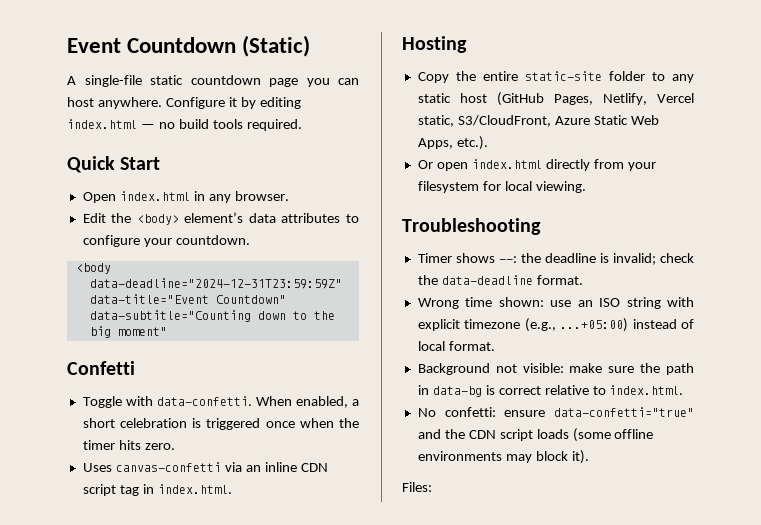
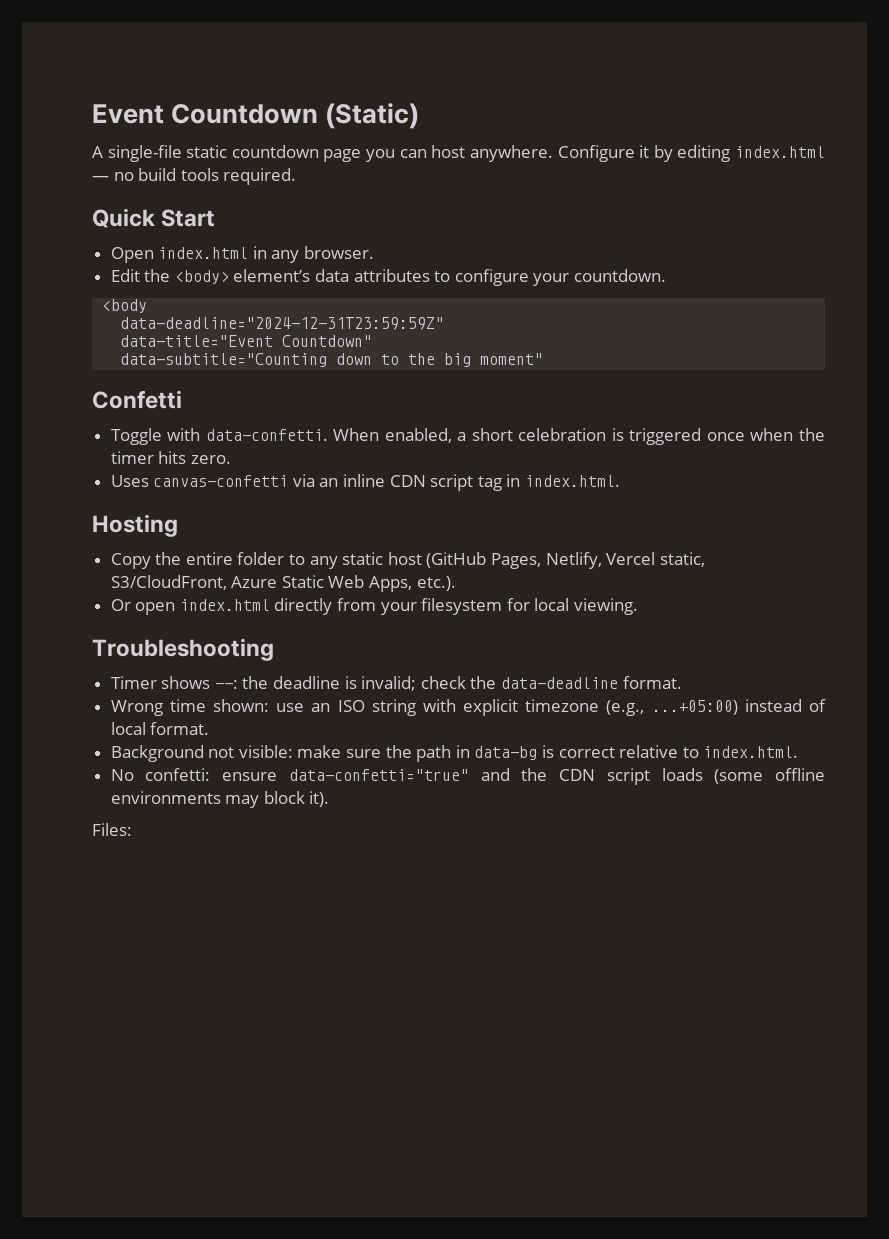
[524,71,602,81] static-site -> (233, 558) none

